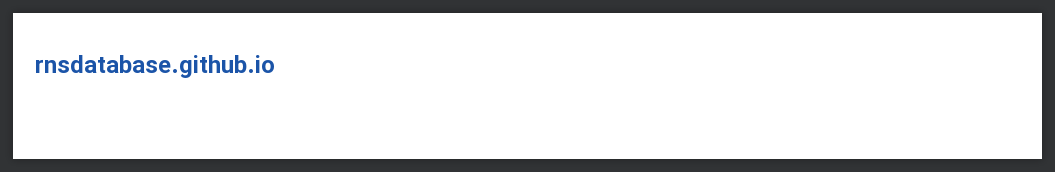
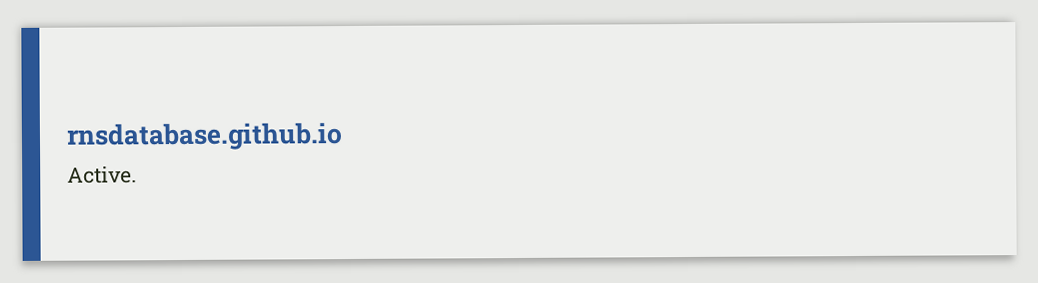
(275, 66) none -> [67,166,137,184] // Active.

